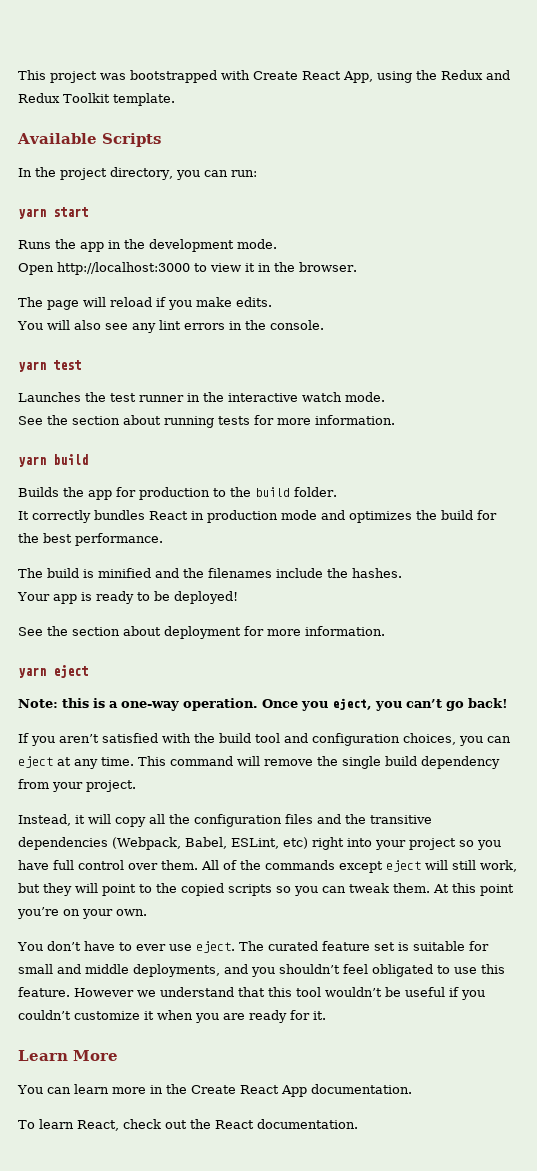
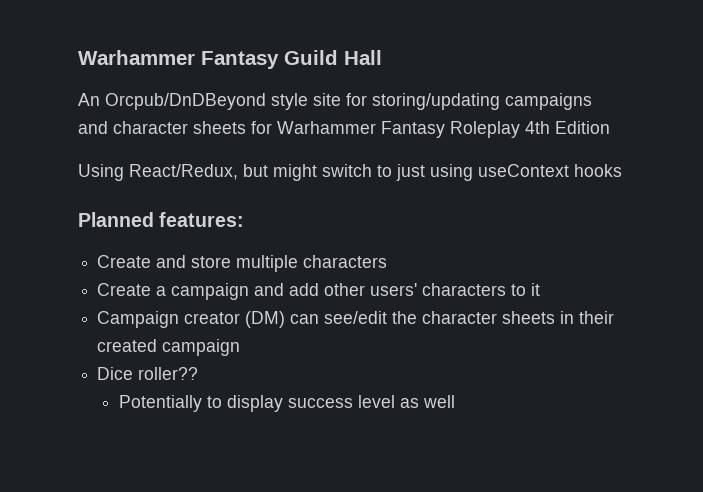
[18,70,510,83] [18,93,175,106] [17,133,161,147] [18,167,257,180] [18,207,88,219] [18,239,277,252] [18,262,357,275] [18,297,272,310] [17,320,324,333] [18,360,81,372] [18,392,385,402] [18,415,395,428] [18,454,88,467] [18,487,337,500] [18,510,497,523] [18,533,163,546] [18,568,402,578] [17,591,238,604] [18,626,385,639] [18,665,88,678] [18,698,508,711] [18,733,511,746] [18,756,500,769] [18,779,136,792] [18,814,432,827] [18,837,501,850] [18,860,517,873] [18,883,514,896] [17,907,147,919] [17,941,489,953] [18,964,505,977] [18,987,485,1000] [18,1010,326,1023] [18,1050,118,1061] [17,1084,412,1097] [18,1119,358,1131] This project was bootstrapped with Create React App, using the Redux and Redux Toolkit template. // Available Scripts // In the project directory, you can run: // yarn start // Runs the app in the development mode. // Open http://localhost:3000 to view it in the browser. // The page will reload if you make edits. // You will also see any lint errors in the console. // yarn test // Launches the test runner in the interactive watch mode. // See the section about running tests for more information. // yarn build // Builds the app for production to the build folder. // It correctly bundles React in production mode and optimizes the build for the best performance. // The build is minified and the filenames include the hashes. // Your app is ready to be deployed! // See the section about deployment for more information. // yarn eject // Note: this is a one-way operation. Once you eject, you can’t go back! // If you aren’t satisfied with the build tool and configuration choices, you can eject at any time. This command will remove the single build dependency from your project. // Instead, it will copy all the configuration files and the transitive dependencies (Webpack, Babel, ESLint, etc) right into your project so you have full control over them. All of the commands except eject will still work, but they will point to the copied scripts so you can tweak them. At this point you’re on your own. // You don’t have to ever use eject. The curated feature set is suitable for small and middle deployments, and you shouldn’t feel obligated to use this feature. However we understand that this tool wouldn’t be useful if you couldn’t customize it when you are ready for it. // Learn More // You can learn more in the Create React App documentation. // To learn React, check out the React documentation. -> [78,50,382,69] [78,93,592,110] [78,121,610,138] [78,164,622,181] [78,212,245,227] [97,255,388,272] [97,283,541,300] [97,311,615,328] [97,339,241,356] [97,367,199,380] [118,395,455,412] Warhammer Fantasy Guild Hall // An Orcpub/DnDBeyond style site for storing/updating campaigns and character sheets for Warhammer Fantasy Roleplay 4th Edition // Using React/Redux, but might switch to just using useContext hooks // Planned features: // Create and store multiple characters // Create a campaign and add other users' characters to it // Campaign creator (DM) can see/edit the character sheets in their created campaign // Dice roller?? // Potentially to display success level as well

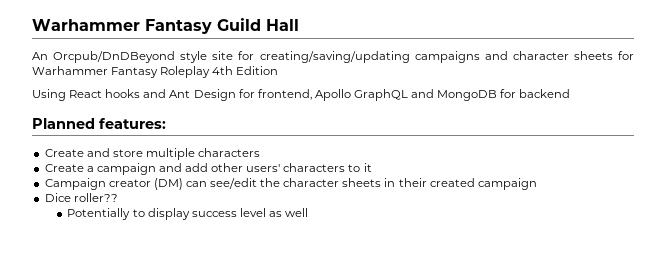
[372,93,500,110] storing/updating -> [259,51,410,63] creating/saving/updating
[129,164,622,181] React/Redux, but might switch to just using useContext hooks -> [69,89,571,101] React hooks and Ant Design for frontend, Apollo GraphQL and MongoDB for backend

